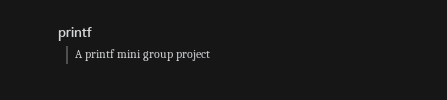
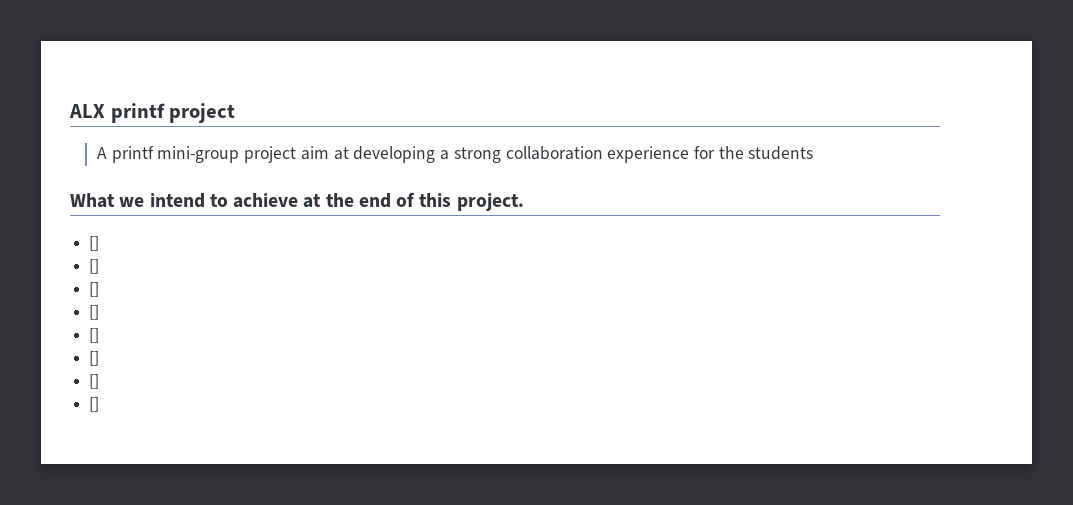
[58,27,92,41] printf -> [69,103,236,123] ALX printf project
[117,50,211,61] mini group project -> [157,146,814,163] [70,192,524,211] [89,236,100,251] [89,259,100,274] [89,282,100,297] [89,305,100,320] [89,328,100,343] [89,351,100,366] [89,374,100,389] [89,397,100,412] mini-group project aim at developing a strong collaboration experience for the students // What we intend to achieve at the end of this project. // [] // [] // [] // [] // [] // [] // [] // []

